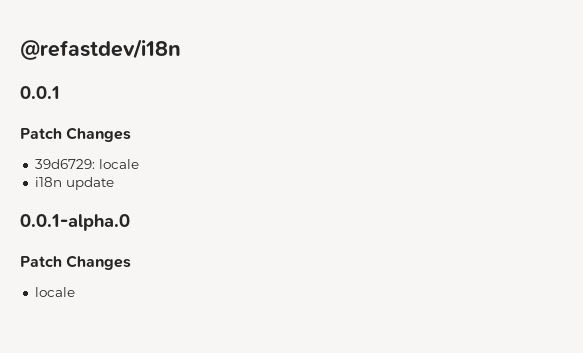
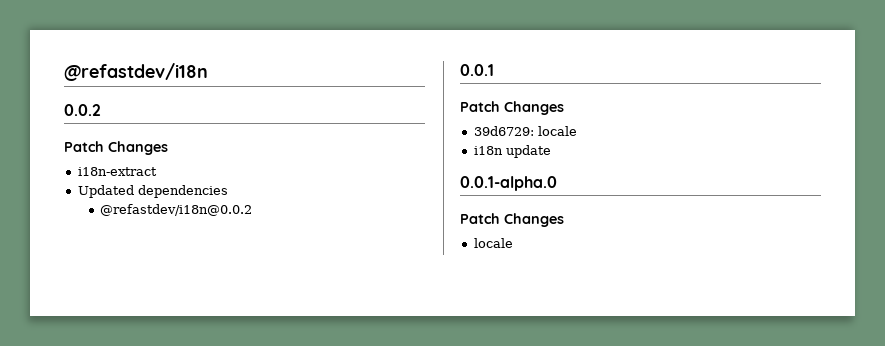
(181, 49) none -> [64,104,101,116] [64,141,168,155] [77,167,157,176] [77,185,228,198] [100,204,253,216] // 0.0.2 // Patch Changes // i18n-extract // Updated dependencies // @refastdev/i18n@0.0.2

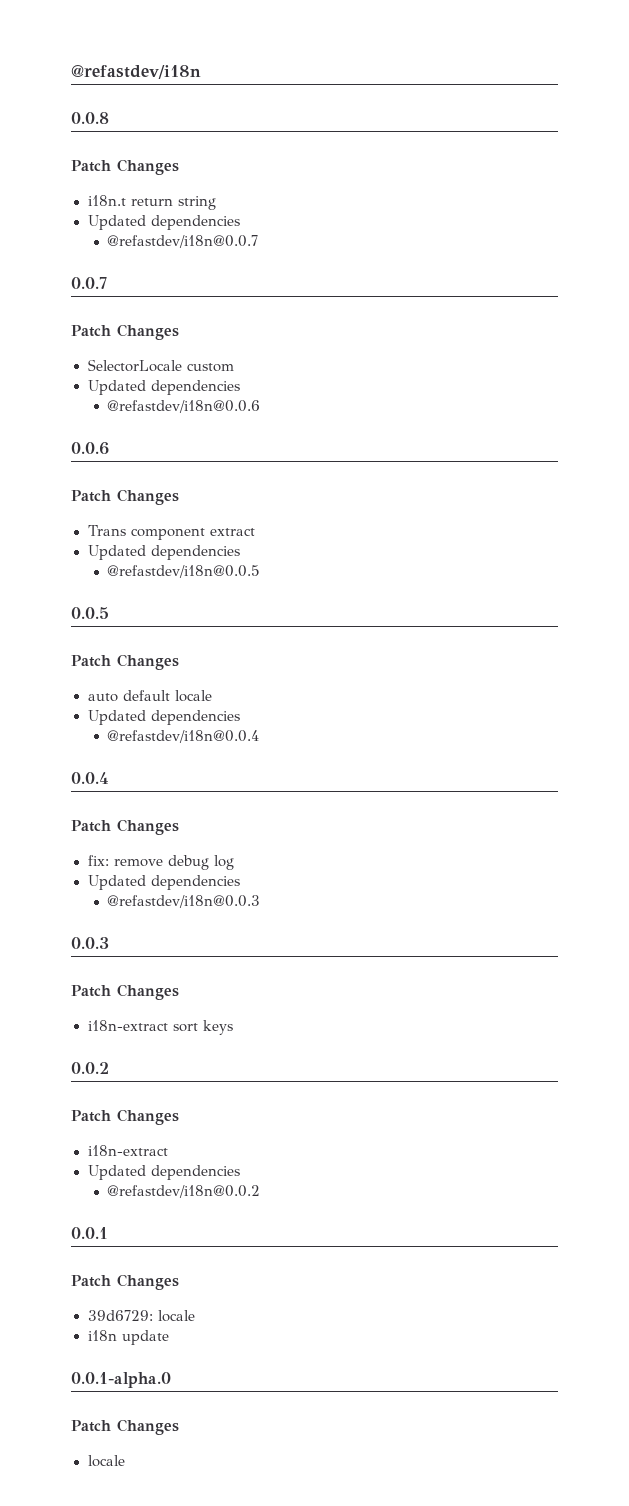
(208, 72) none -> [71,112,109,124] [71,159,179,175] [87,195,216,210] [87,215,240,230] [107,235,259,248] [71,277,107,289] [71,324,179,340] [87,359,234,372] [87,380,240,395] [107,400,261,413] [71,442,109,455] [71,489,179,505] [87,525,256,540] [87,545,240,560] [107,565,261,578] [71,607,109,619] [71,654,179,670] [87,690,212,702] [87,710,240,725] [107,730,260,743] [71,772,109,784] [71,819,179,835] [87,855,234,870] [87,875,240,890] [107,895,261,908] [71,937,109,949] [71,984,179,1000] [87,1020,233,1035] // 0.0.8 // Patch Changes // i18n.t return string // Updated dependencies // @refastdev/i18n@0.0.7 // 0.0.7 // Patch Changes // SelectorLocale custom // Updated dependencies // @refastdev/i18n@0.0.6 // 0.0.6 // Patch Changes // Trans component extract // Updated dependencies // @refastdev/i18n@0.0.5 // 0.0.5 // Patch Changes // auto default locale // Updated dependencies // @refastdev/i18n@0.0.4 // 0.0.4 // Patch Changes // fix: remove debug log // Updated dependencies // @refastdev/i18n@0.0.3 // 0.0.3 // Patch Changes // i18n-extract sort keys

